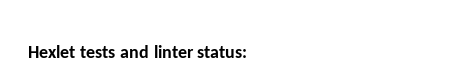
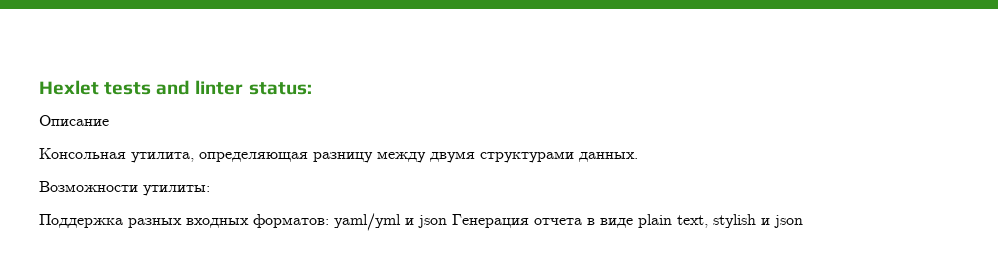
(248, 52) none -> [39,115,109,126] [39,148,638,163] [39,181,210,196] [39,213,803,231] // Описание // Консольная утилита, определяющая разницу между двумя структурами данных. // Возможности утилиты: // Поддержка разных входных форматов: yaml/yml и json Генерация отчета в виде plain text, stylish и json

